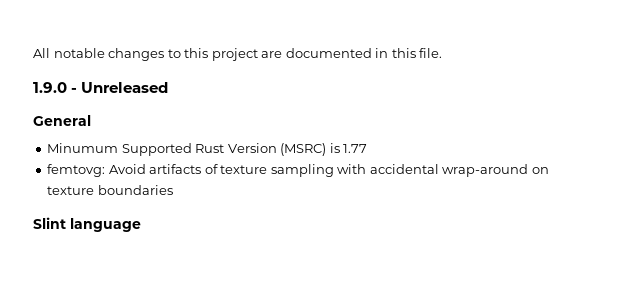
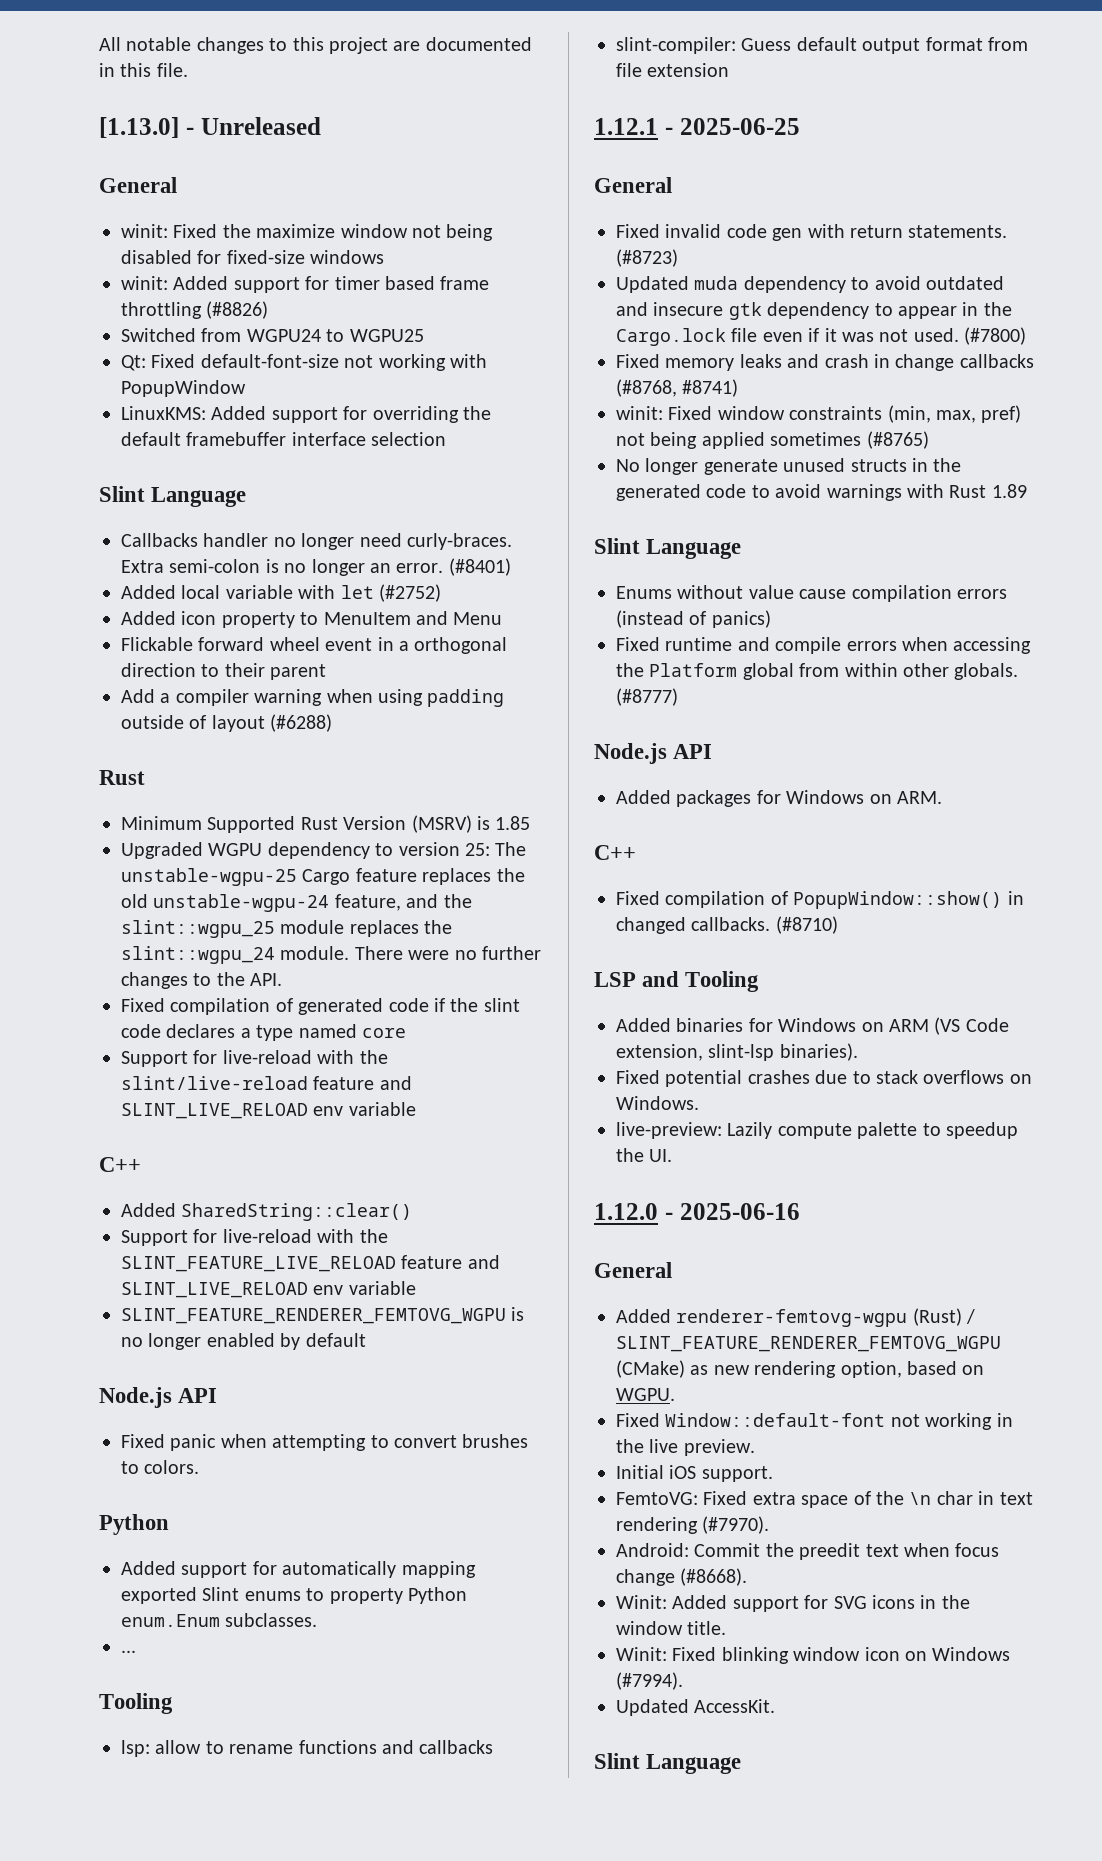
[33,82,67,93] 1.9.0 -> [99,117,179,138] [1.13.0]
[47,143,368,156] [47,164,549,177] [47,185,173,195] [33,217,141,232] Minumum Supported Rust Version (MSRC) is 1.77 // femtovg: Avoid artifacts of texture sampling with accidental wrap-around on texture boundaries // Slint language -> [121,224,494,241] [121,250,385,264] [121,276,490,293] [121,301,269,319] [121,328,424,342] [121,354,487,371] [121,380,246,397] [121,406,491,423] [121,432,447,446] [99,486,247,507] [121,533,512,550] [121,558,511,576] [121,584,441,602] [121,611,503,628] [121,637,508,654] [121,663,327,680] [121,689,505,707] [121,714,333,732] [99,770,145,785] [121,815,531,833] [121,842,527,859] [121,868,525,886] [121,894,472,912] [121,920,453,938] [121,946,541,964] [121,972,283,989] [121,998,520,1015] [121,1024,406,1041] [121,1050,388,1067] [121,1076,412,1090] [121,1102,416,1119] [99,1157,141,1172] [121,1203,413,1221] [121,1229,388,1246] [121,1255,500,1272] [121,1281,416,1298] [121,1307,525,1324] [121,1333,366,1350] [99,1387,218,1408] [121,1434,529,1451] [121,1460,200,1474] [99,1514,169,1535] [121,1561,476,1578] [121,1587,467,1604] [121,1613,318,1627] [121,1650,136,1653] [99,1693,173,1714] [121,1740,494,1757] [616,37,1028,54] [616,63,730,77] [594,118,800,135] [594,177,672,193] [616,224,1008,241] [616,249,678,267] [616,276,1004,293] [616,302,1012,320] [616,327,1027,346] [616,354,1034,371] [616,379,739,397] [616,405,1022,423] [616,431,929,449] [616,458,962,475] [616,484,1027,501] [594,538,742,559] [616,585,1007,602] [616,610,771,628] [616,637,1032,654] [616,663,1019,680] [616,688,678,706] [594,743,713,764] [616,790,942,807] [594,845,636,860] [616,891,1024,909] [616,916,838,934] [594,971,760,992] [616,1017,1009,1035] [616,1043,858,1061] [616,1070,1032,1087] [616,1096,699,1110] [616,1122,1018,1139] [616,1148,673,1162] [594,1203,800,1220] [594,1262,672,1278] [616,1308,976,1327] [616,1336,1001,1352] [616,1360,985,1378] [616,1388,675,1401] [616,1413,1013,1430] [616,1439,755,1456] [616,1465,773,1482] [616,1491,1033,1508] [616,1516,770,1534] [616,1543,1000,1560] [616,1568,748,1586] [616,1595,970,1612] [616,1621,727,1635] [616,1647,1011,1664] [616,1672,683,1690] [616,1699,776,1716] [594,1753,742,1774] winit: Fixed the maximize window not being disabled for fixed-size windows // winit: Added support for timer based frame throttling (#8826) // Switched from WGPU24 to WGPU25 // Qt: Fixed default-font-size not working with PopupWindow // LinuxKMS: Added support for overriding the default framebuffer interface selection // Slint Language // Callbacks handler no longer need curly-braces. Extra semi-colon is no longer an error. (#8401) // Added local variable with let (#2752) // Added icon property to MenuItem and Menu // Flickable forward wheel event in a orthogonal direction to their parent // Add a compiler warning when using padding outside of layout (#6288) // Rust // Minimum Supported Rust Version (MSRV) is 1.85 // Upgraded WGPU dependency to version 25: The unstable-wgpu-25 Cargo feature replaces the old unstable-wgpu-24 feature, and the slint::wgpu_25 module replaces the slint::wgpu_24 module. There were no further changes to the API. // Fixed compilation of generated code if the slint code declares a type named core // Support for live-reload with the slint/live-reload feature and SLINT_LIVE_RELOAD env variable // C++ // Added SharedString::clear() // Support for live-reload with the SLINT_FEATURE_LIVE_RELOAD feature and SLINT_LIVE_RELOAD env variable // SLINT_FEATURE_RENDERER_FEMTOVG_WGPU is no longer enabled by default // Node.js API // Fixed panic when attempting to convert brushes to colors. // Python // Added support for automatically mapping exported Slint enums to property Python enum.Enum subclasses. // ... // Tooling // lsp: allow to rename functions and callbacks // slint-compiler: Guess default output format from file extension // 1.12.1 - 2025-06-25 // General // Fixed invalid code gen with return statements. (#8723) // Updated muda dependency to avoid outdated and insecure gtk dependency to appear in the Cargo.lock file even if it was not used. (#7800) // Fixed memory leaks and crash in change callbacks (#8768, #8741) // winit: Fixed window constraints (min, max, pref) not being applied sometimes (#8765) // No longer generate unused structs in the generated code to avoid warnings with Rust 1.89 // Slint Language // Enums without value cause compilation errors (instead of panics) // Fixed runtime and compile errors when accessing the Platform global from within other globals. (#8777) // Node.js API // Added packages for Windows on ARM. // C++ // Fixed compilation of PopupWindow::show() in changed callbacks. (#8710) // LSP and Tooling // Added binaries for Windows on ARM (VS Code extension, slint-lsp binaries). // Fixed potential crashes due to stack overflows on Windows. // live-preview: Lazily compute palette to speedup the UI. // 1.12.0 - 2025-06-16 // General // Added renderer-femtovg-wgpu (Rust) / SLINT_FEATURE_RENDERER_FEMTOVG_WGPU (CMake) as new rendering option, based on WGPU. // Fixed Window::default-font not working in the live preview. // Initial iOS support. // FemtoVG: Fixed extra space of the \n char in text rendering (#7970). // Android: Commit the preedit text when focus change (#8668). // Winit: Added support for SVG icons in the window title. // Winit: Fixed blinking window icon on Windows (#7994). // Updated AccessKit. // Slint Language

